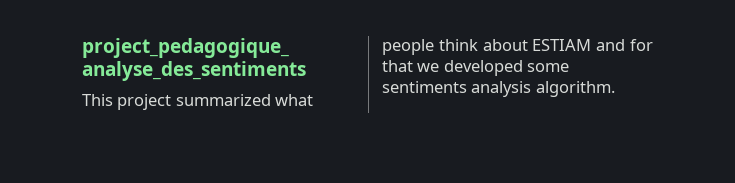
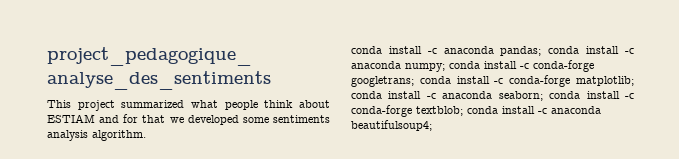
(615, 89) none -> [351,46,634,56] [351,60,594,72] [351,75,634,87] [351,91,634,101] [351,105,601,117] [351,120,432,131] // conda install -c anaconda pandas; conda install -c anaconda numpy; conda install -c conda-forge googletrans; conda install -c conda-forge matplotlib; conda install -c anaconda seaborn; conda install -c conda-forge textblob; conda install -c anaconda beautifulsoup4;

